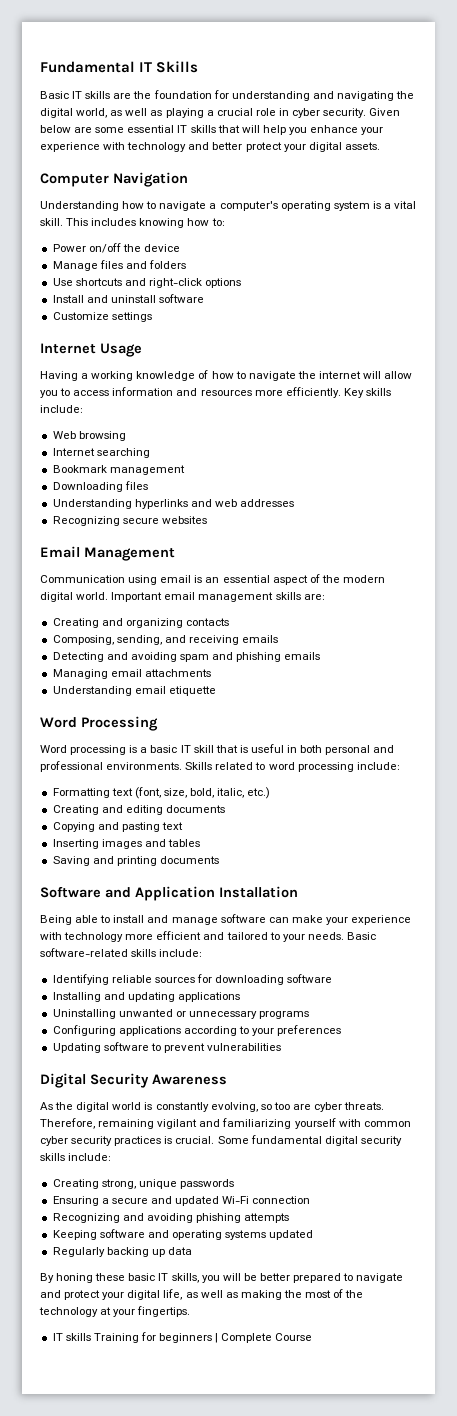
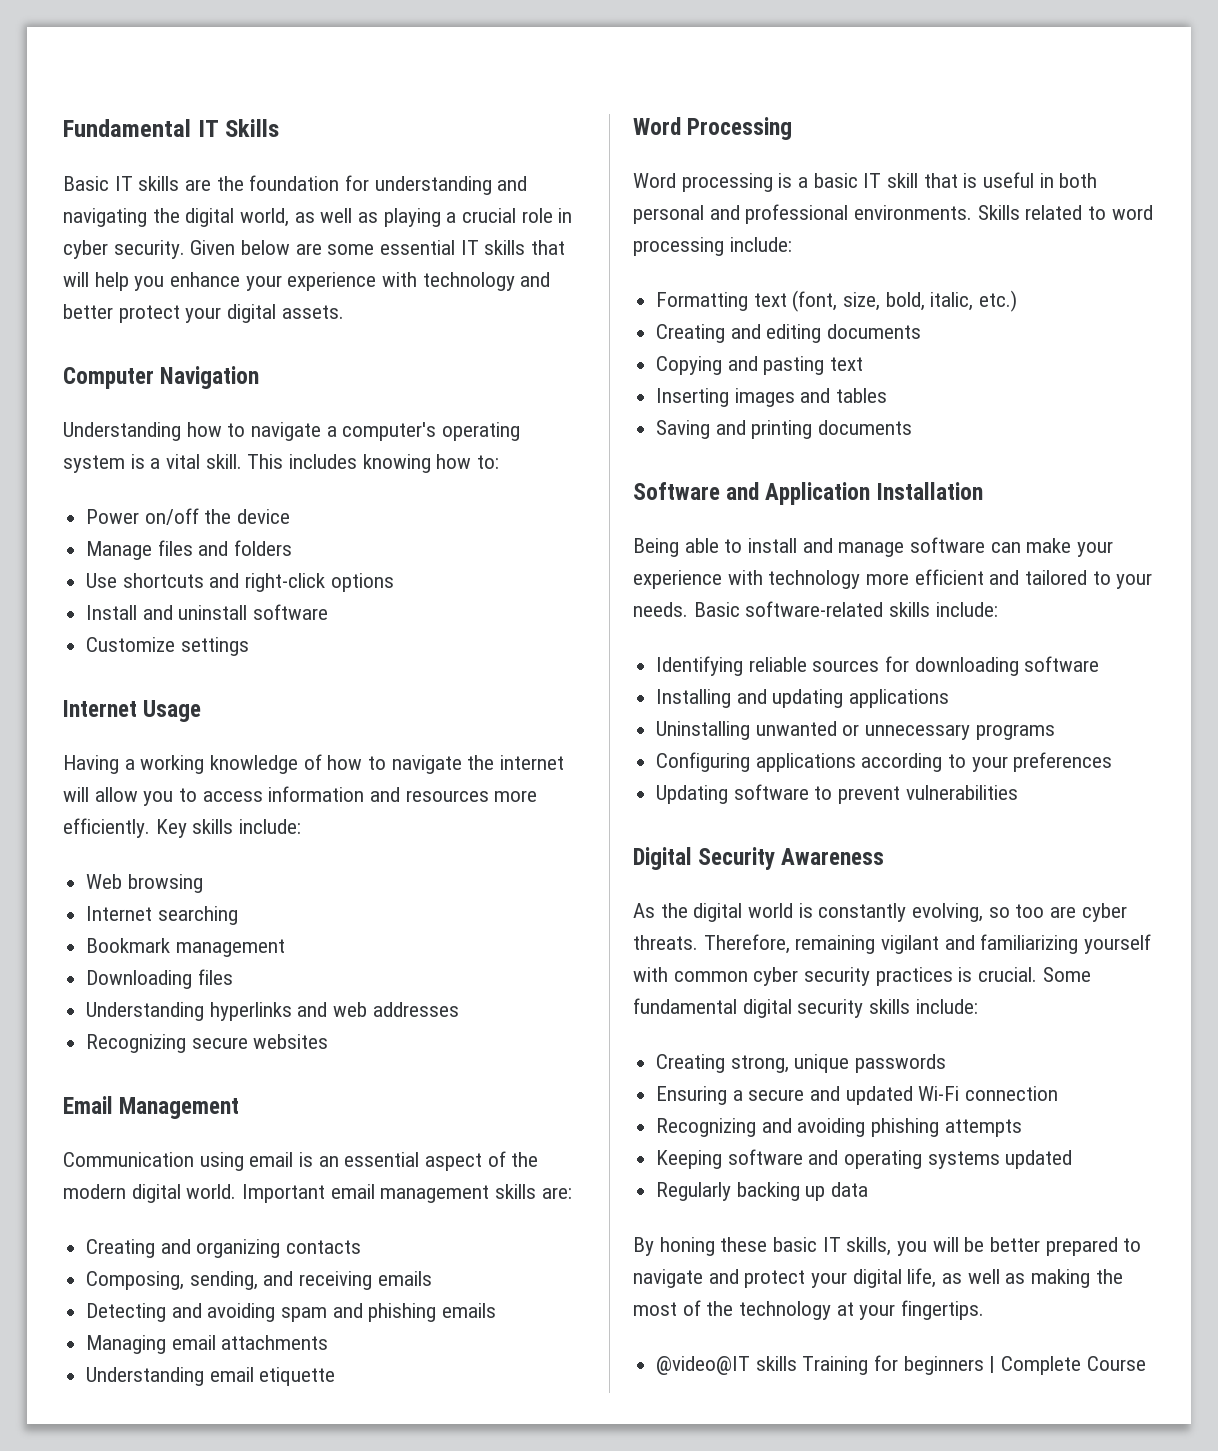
[52,1333,63,1341] IT -> [656,1356,751,1375] @video@IT

